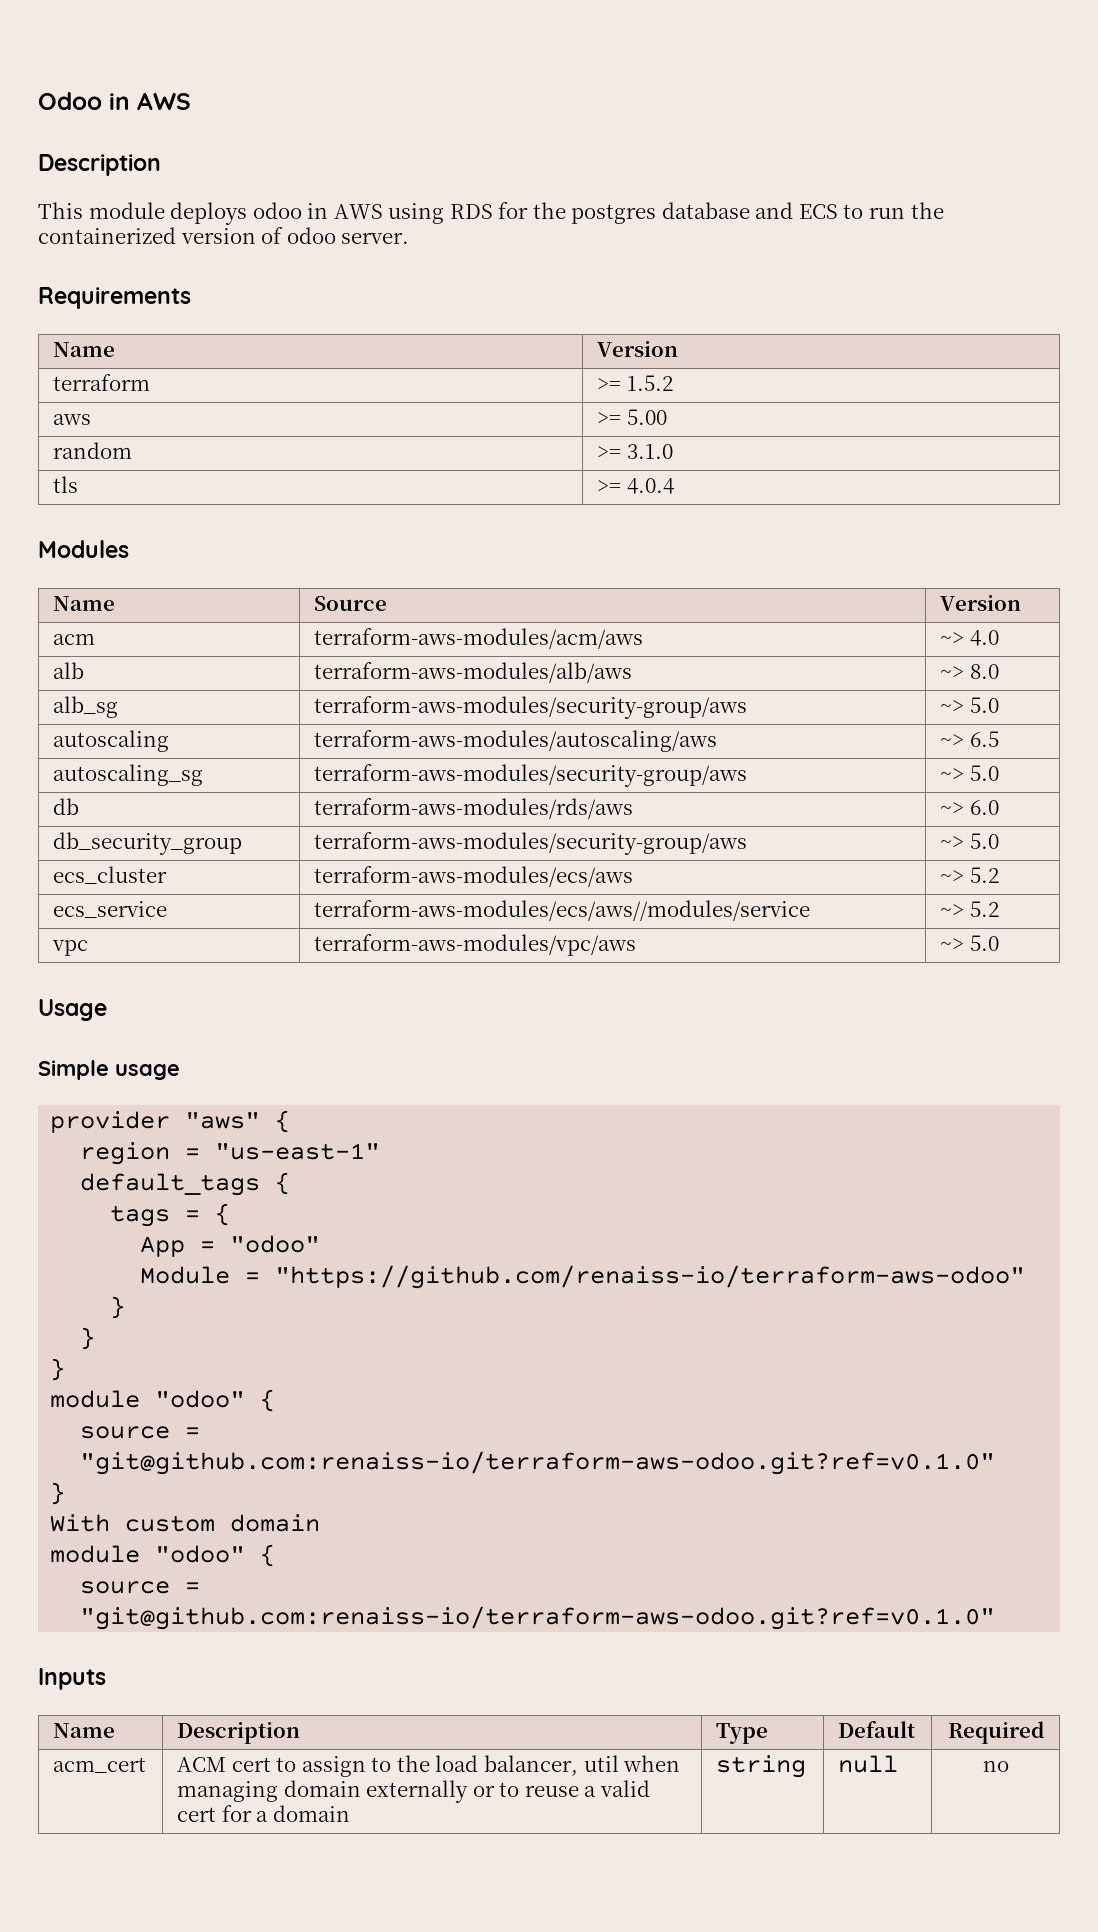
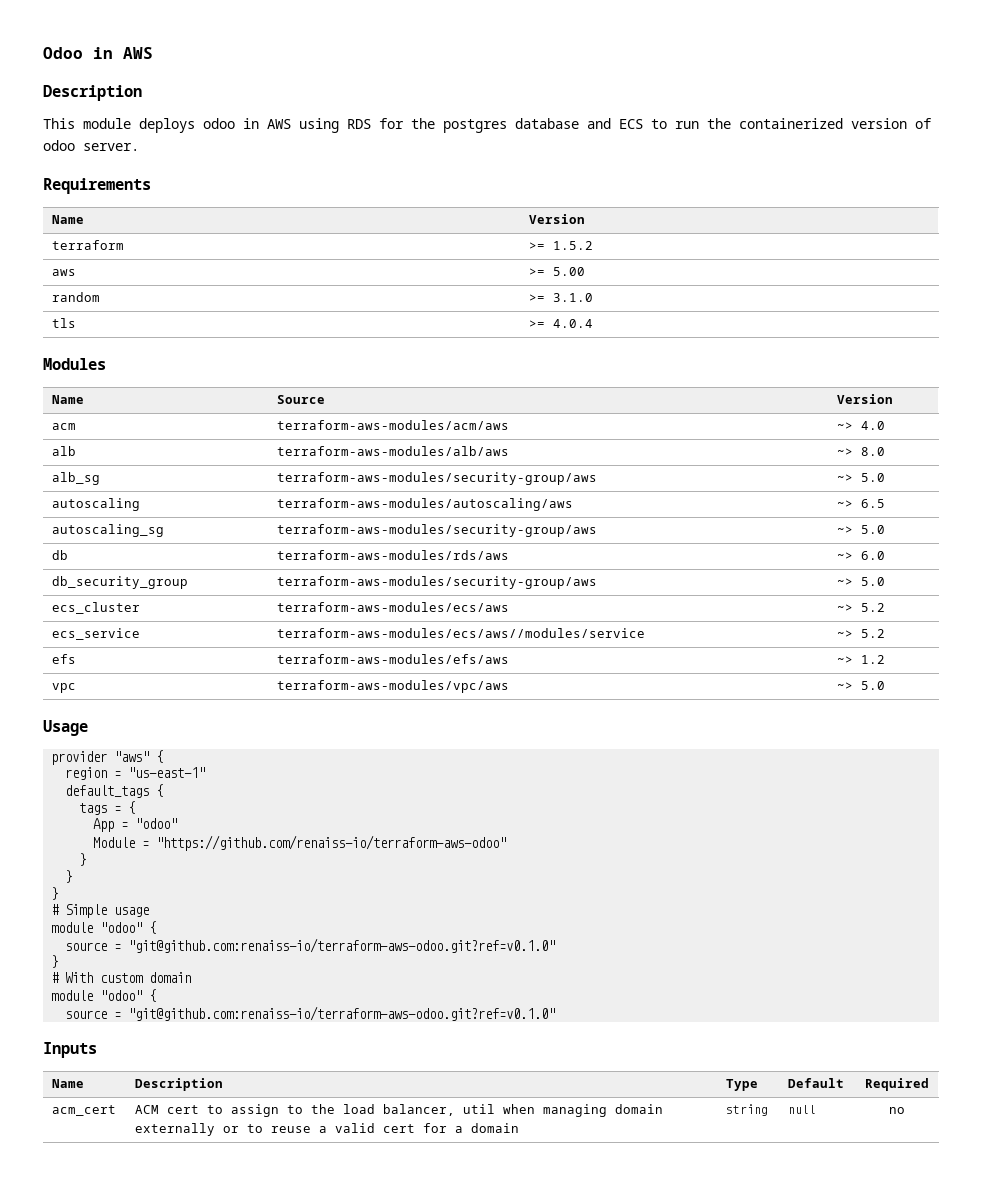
(999, 909) none -> [52,654,77,664] [277,654,510,664] [837,655,886,664] // efs | terraform-aws-modules/efs/aws | ~> 1.2
[38,1060,180,1080] // Simple usage -> (88, 728) none
(66, 1369) none -> [51,904,150,918] // # Simple usage
(66, 1493) none -> [51,972,60,983] #

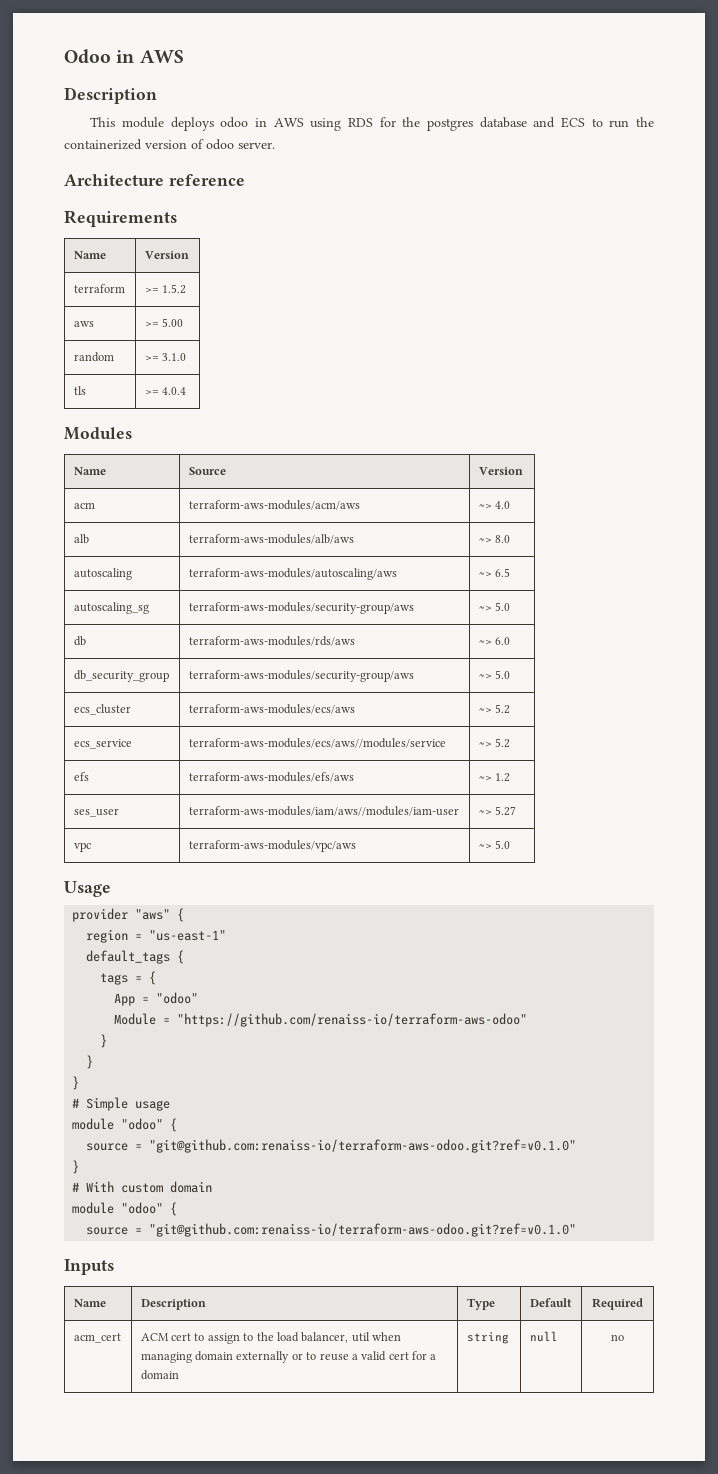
(139, 147) none -> [64,174,245,186] // Architecture reference
[52,472,101,485] [277,472,598,485] [837,473,886,482] // alb_sg | terraform-aws-modules/security-group/aws | ~> 5.0 -> (511, 539) none
(886, 659) none -> [73,808,119,817] [188,806,459,816] [478,806,517,816] // ses_user | terraform-aws-modules/iam/aws//modules/iam-user | ~> 5.27

